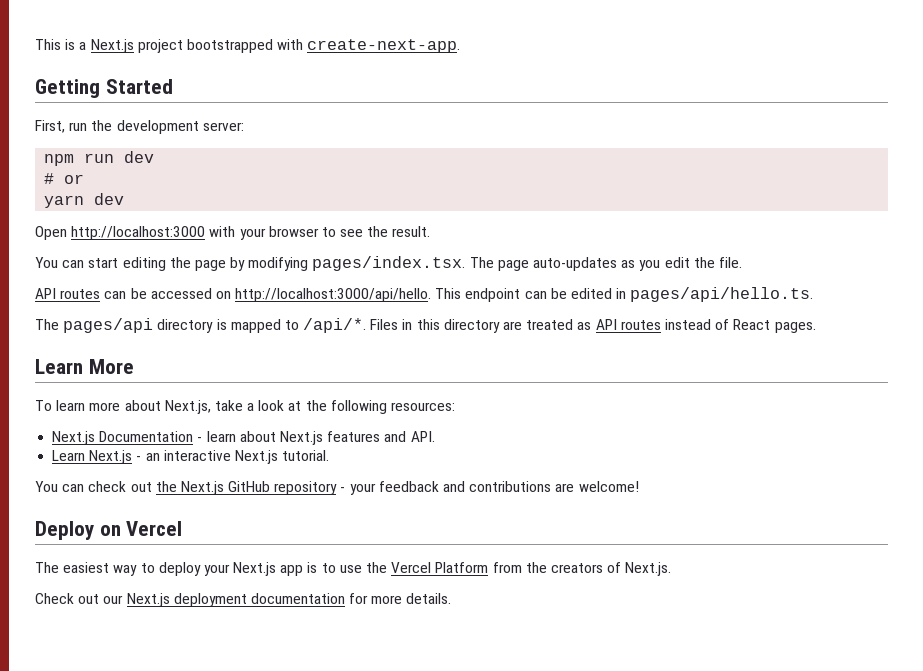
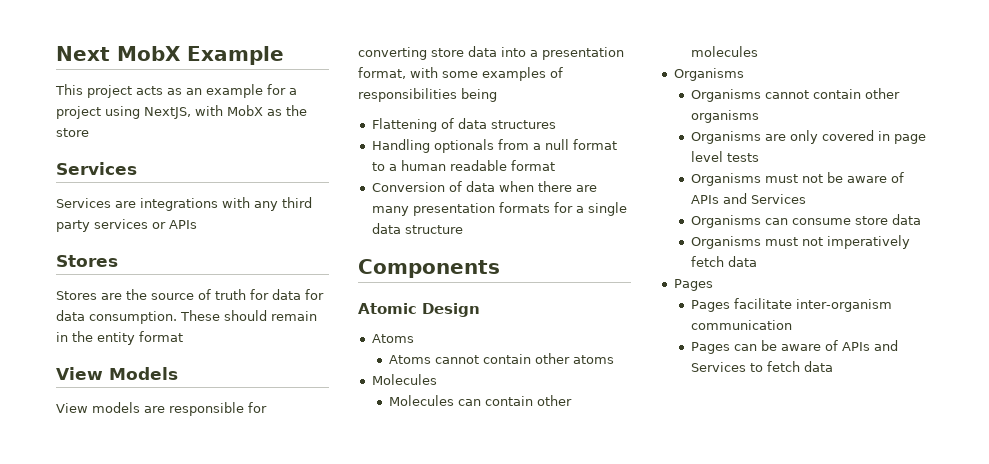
[35,39,461,53] [35,79,173,98] [35,120,244,134] [44,151,155,166] [44,173,85,184] [44,193,125,208] [35,226,431,240] [35,256,742,271] [35,287,814,302] [35,318,816,333] [35,359,134,374] [35,400,456,414] [52,431,435,445] [52,450,330,464] [35,481,639,495] [35,521,183,540] [35,562,672,576] [35,593,452,607] This is a Next.js project bootstrapped with create-next-app. // Getting Started // First, run the development server: // npm run dev // # or // yarn dev // Open http://localhost:3000 with your browser to see the result. // You can start editing the page by modifying pages/index.tsx. The page auto-updates as you edit the file. // API routes can be accessed on http://localhost:3000/api/hello. This endpoint can be edited in pages/api/hello.ts. // The pages/api directory is mapped to /api/*. Files in this directory are treated as API routes instead of React pages. // Learn More // To learn more about Next.js, take a look at the following resources: // Next.js Documentation - learn about Next.js features and API. // Learn Next.js - an interactive Next.js tutorial. // You can check out the Next.js GitHub repository - your feedback and contributions are welcome! // Deploy on Vercel // The easiest way to deploy your Next.js app is to use the Vercel Platform from the creators of Next.js. // Check out our Next.js deployment documentation for more details. -> [56,46,284,65] [55,84,297,98] [56,105,307,119] [56,128,89,137] [56,162,137,175] [56,197,312,211] [56,219,197,232] [56,255,118,267] [56,289,324,300] [56,310,317,324] [56,331,183,345] [56,367,178,380] [56,402,267,416] [358,46,624,60] [358,67,563,81] [358,88,497,102] [371,118,556,132] [371,139,617,153] [371,160,555,171] [371,181,597,192] [371,202,627,216] [371,223,463,234] [358,259,500,278] [358,303,480,317] [371,334,414,343] [388,353,614,364] [371,374,437,385] [388,395,572,406] [690,46,758,57] [673,68,744,81] [690,88,900,102] [690,110,759,123] [690,130,926,144] [690,151,759,162] [690,172,904,186] [690,193,806,204] [690,214,921,228] [690,235,910,249] [690,256,757,267] [673,279,713,291] [690,298,892,312] [690,320,792,330] [690,340,898,354] [690,361,833,372] Next MobX Example // This project acts as an example for a project using NextJS, with MobX as the store // Services // Services are integrations with any third party services or APIs // Stores // Stores are the source of truth for data for data consumption. These should remain in the entity format // View Models // View models are responsible for converting store data into a presentation format, with some examples of responsibilities being // Flattening of data structures // Handling optionals from a null format to a human readable format // Conversion of data when there are many presentation formats for a single data structure // Components // Atomic Design // Atoms // Atoms cannot contain other atoms // Molecules // Molecules can contain other molecules // Organisms // Organisms cannot contain other organisms // Organisms are only covered in page level tests // Organisms must not be aware of APIs and Services // Organisms can consume store data // Organisms must not imperatively fetch data // Pages // Pages facilitate inter-organism communication // Pages can be aware of APIs and Services to fetch data

